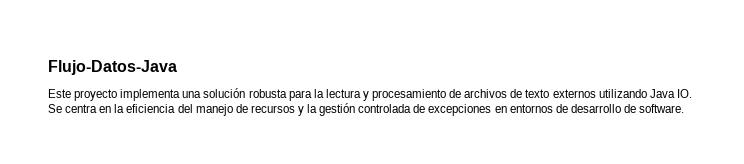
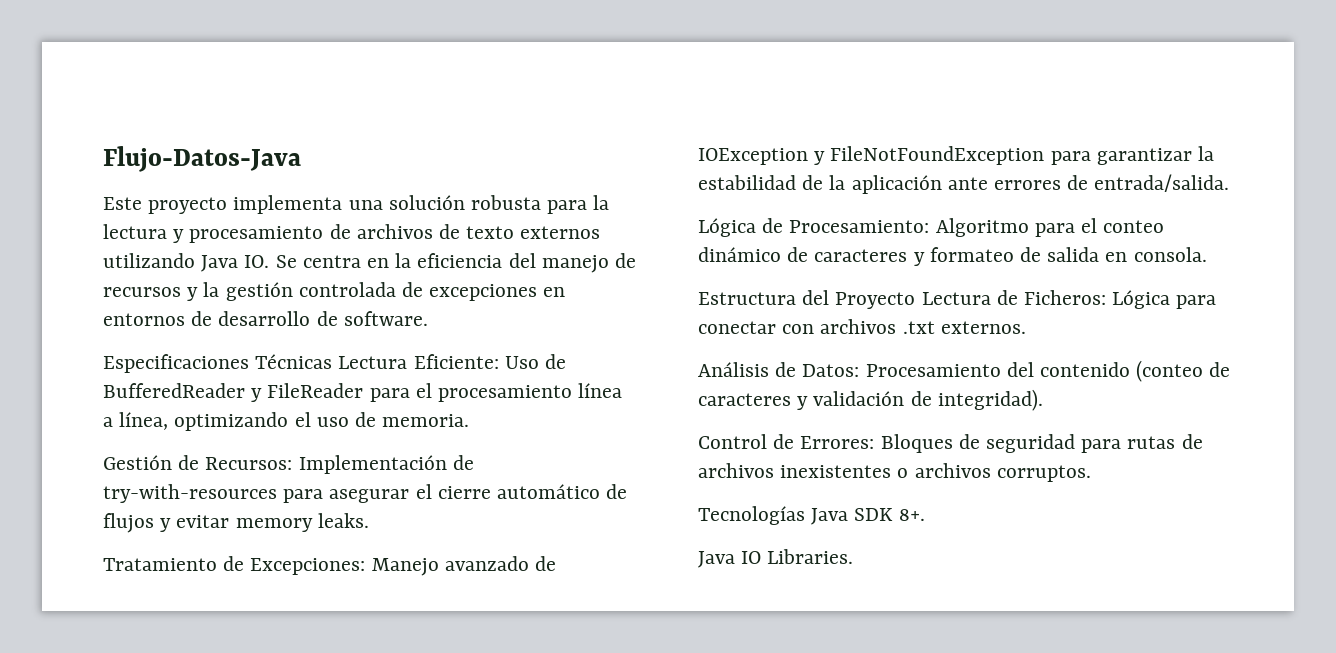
(685, 108) none -> [103,354,567,373] [103,383,623,402] [103,412,470,431] [103,455,474,474] [103,484,628,503] [103,513,369,533] [103,556,557,576] [698,146,1215,165] [698,174,1230,194] [698,218,1165,237] [698,247,1207,266] [698,290,1217,309] [698,319,1026,334] [698,360,1231,382] [698,389,1043,411] [698,434,1203,453] [698,463,1091,482] [698,506,925,525] [698,549,854,568] // Especificaciones Técnicas Lectura Eficiente: Uso de BufferedReader y FileReader para el procesamiento línea a línea, optimizando el uso de memoria. // Gestión de Recursos: Implementación de try-with-resources para asegurar el cierre automático de flujos y evitar memory leaks. // Tratamiento de Excepciones: Manejo avanzado de IOException y FileNotFoundException para garantizar la estabilidad de la aplicación ante errores de entrada/salida. // Lógica de Procesamiento: Algoritmo para el conteo dinámico de caracteres y formateo de salida en consola. // Estructura del Proyecto Lectura de Ficheros: Lógica para conectar con archivos .txt externos. // Análisis de Datos: Procesamiento del contenido (conteo de caracteres y validación de integridad). // Control de Errores: Bloques de seguridad para rutas de archivos inexistentes o archivos corruptos. // Tecnologías Java SDK 8+. // Java IO Libraries.

